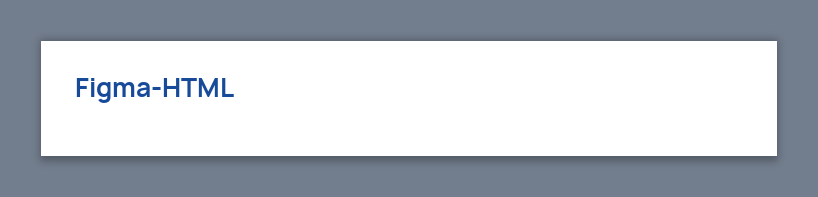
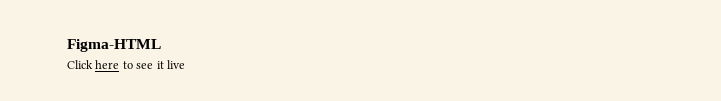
(234, 90) none -> [67,60,185,69] // Click here to see it live

